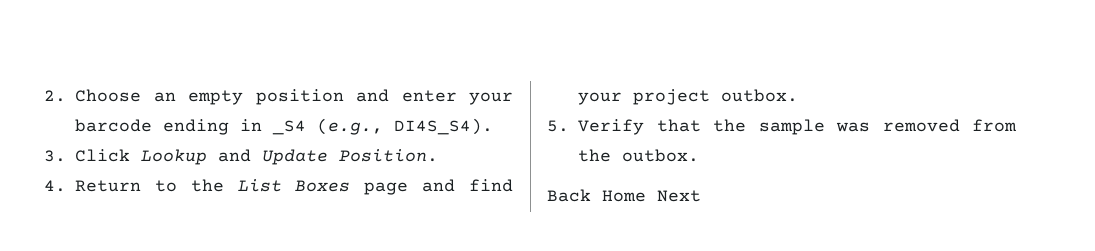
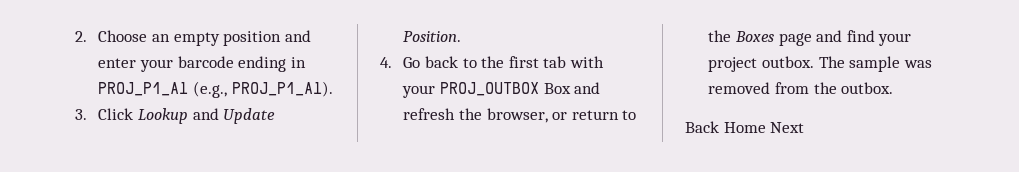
[272,118,493,135] _S4 (e.g., DI4S_S4). -> [98,81,333,98] PROJ_P1_Al (e.g., PROJ_P1_Al).
[75,179,282,192] Return to the List -> [403,56,604,68] [402,82,601,98] [403,108,637,123] [708,30,732,42] Go back to the first tab with your PROJ_OUTBOX Box and refresh the browser, or return to the
[547,119,746,135] // 5. Verify that the -> [818,56,845,68] The

